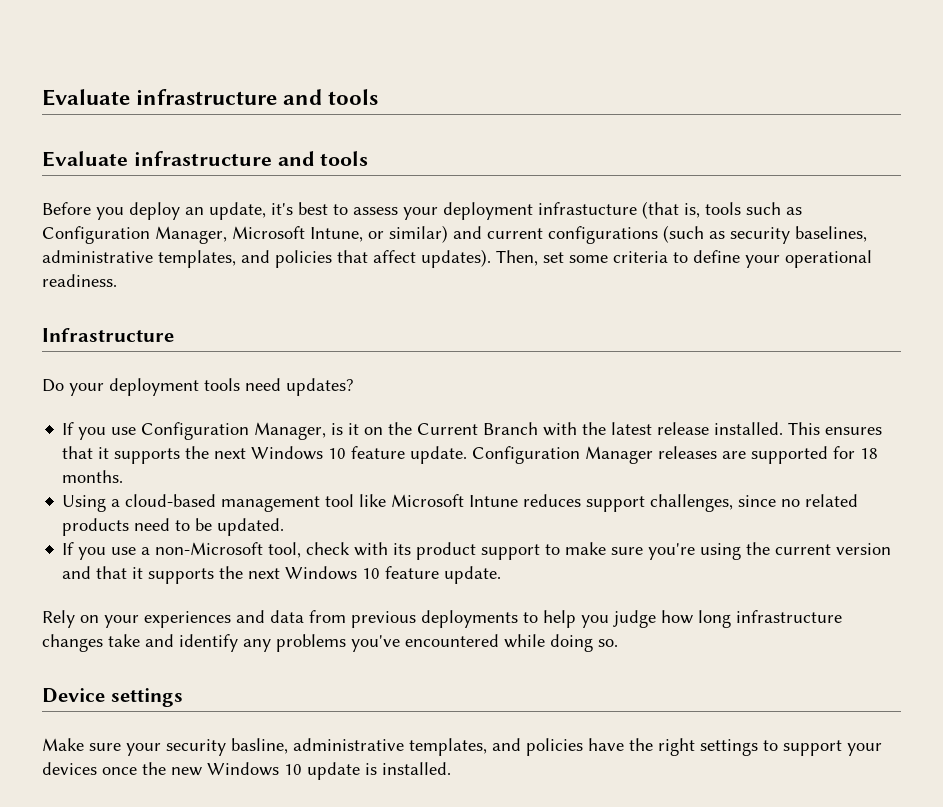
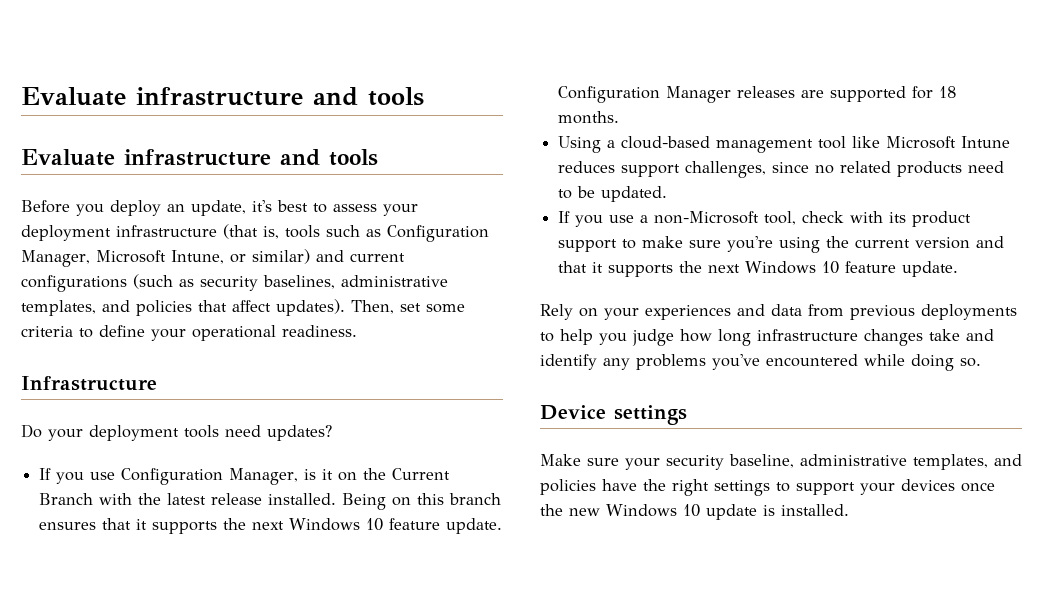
[538,202,637,215] infrastucture -> [116,225,217,237] infrastructure
[788,422,821,435] This -> [342,493,502,510] Being on this branch
[231,738,288,754] basline, -> [729,454,794,468] baseline,

